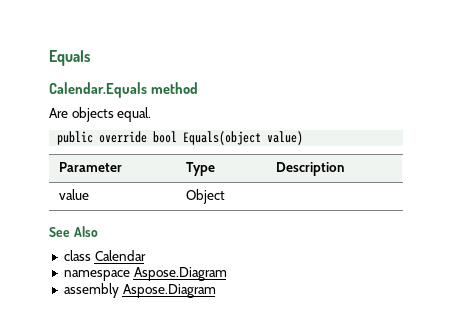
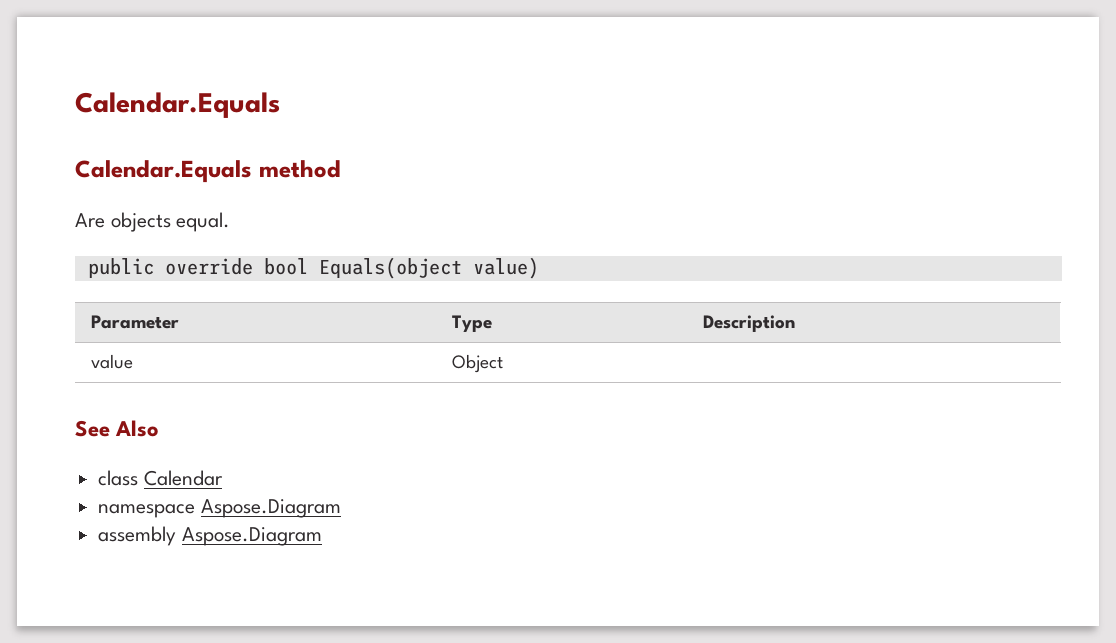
[49,50,90,66] Equals -> [75,92,280,118] Calendar.Equals

